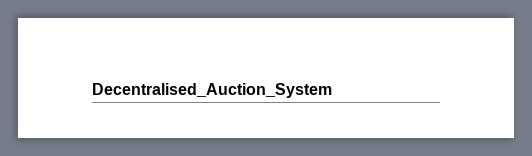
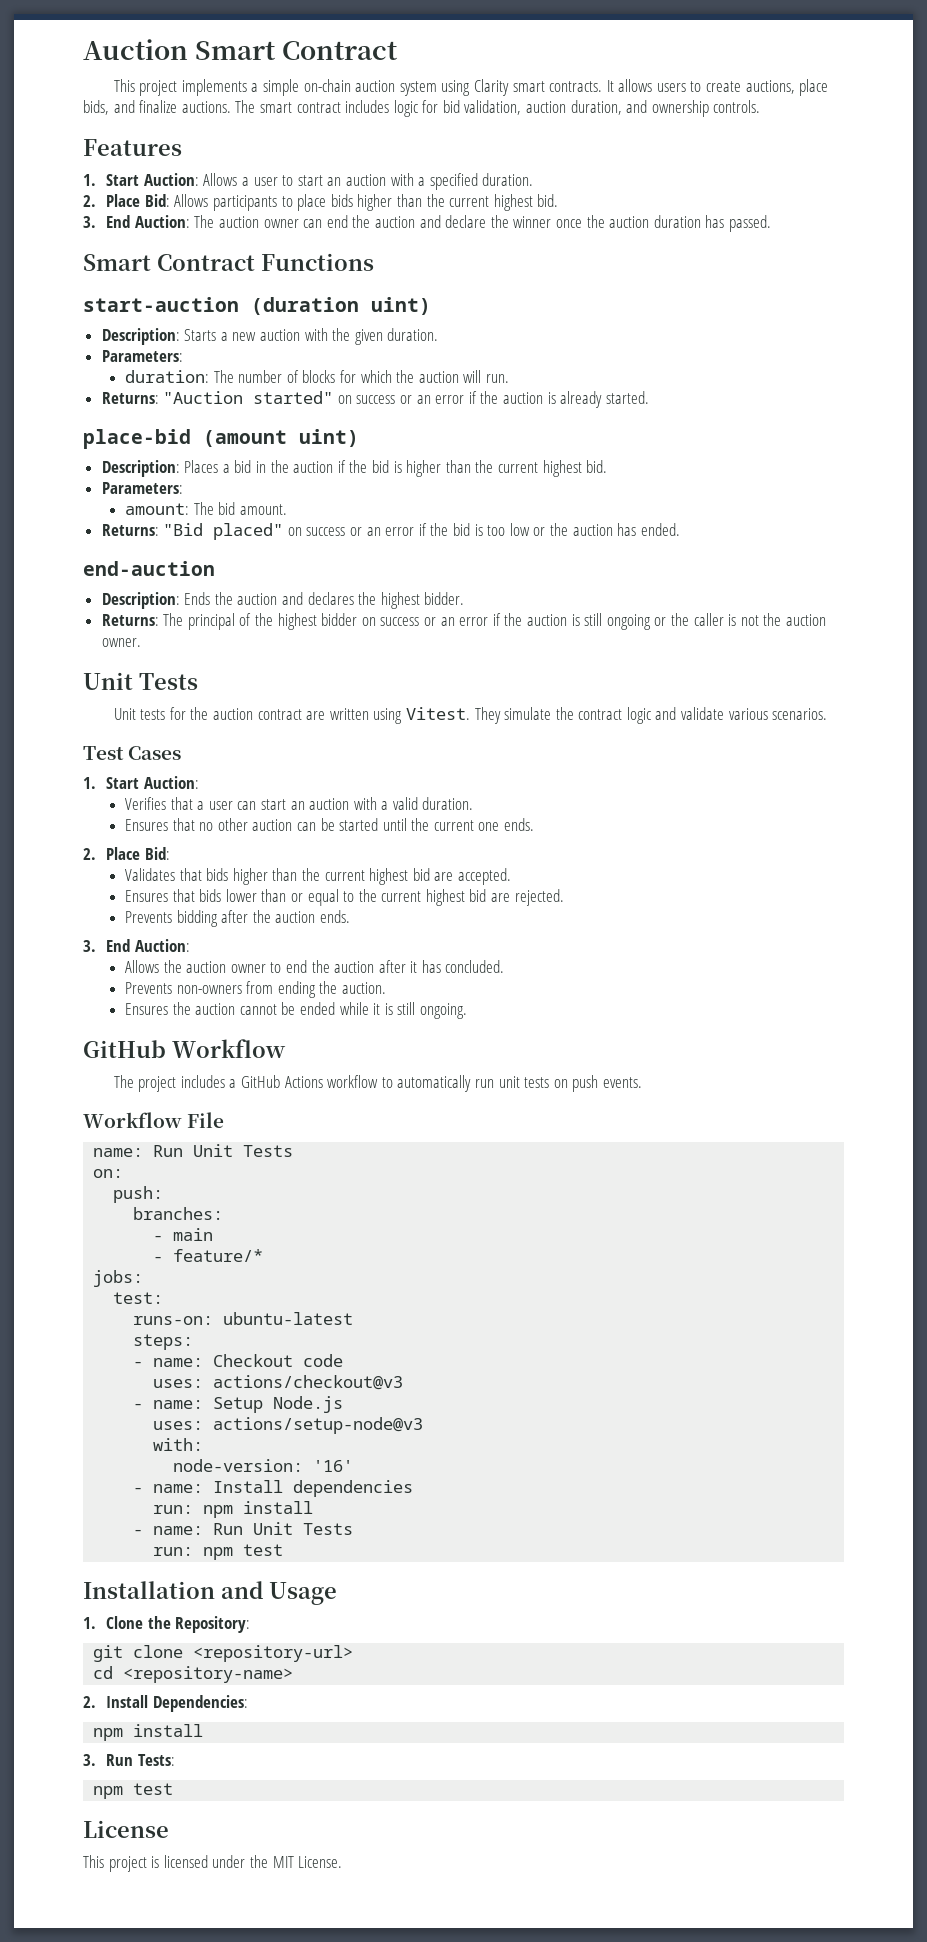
[92,83,332,98] Decentralised_Auction_System -> [83,39,399,60] [113,79,829,96] [83,100,761,117] [83,139,182,156] [83,173,534,190] [83,194,559,211] [83,215,771,232] [83,253,374,271] [83,297,431,315] [101,328,439,345] [101,350,183,362] [124,370,509,383] [101,391,649,408] [83,429,359,449] [101,460,608,477] [101,482,183,494] [124,502,287,515] [101,523,680,540] [83,561,215,576] [101,592,465,609] [101,613,826,630] [101,638,141,647] [83,672,198,690] [113,707,828,724] [83,746,182,760] [83,776,199,789] [124,797,474,810] [124,818,535,831] [83,847,170,860] [124,868,511,885] [124,889,564,906] [124,910,350,927] [83,939,190,952] [124,960,505,973] [124,981,386,998] [124,1002,467,1019] [83,1039,286,1058] [113,1075,642,1092] [83,1112,225,1128] [93,1144,294,1157] [93,1169,124,1178] [113,1186,164,1203] [133,1207,224,1220] [153,1228,214,1241] [153,1249,264,1262] [93,1270,144,1287] [113,1292,164,1304] [133,1312,354,1325] [133,1334,194,1350] [133,1354,344,1367] [153,1375,404,1390] [133,1396,344,1413] [153,1417,424,1434] [153,1438,204,1451] [173,1459,354,1472] [133,1480,414,1497] [153,1501,314,1518] [133,1522,354,1535] [153,1544,284,1560] [83,1581,337,1605] [83,1616,251,1633] [93,1645,354,1662] [93,1666,294,1683] [83,1695,248,1712] [93,1724,204,1741] [83,1754,175,1766] [93,1783,174,1799] [83,1820,169,1838] [83,1855,343,1872] Auction Smart Contract // This project implements a simple on-chain auction system using Clarity smart contracts. It allows users to create auctions, place bids, and finalize auctions. The smart contract includes logic for bid validation, auction duration, and ownership controls. // Features // 1. Start Auction: Allows a user to start an auction with a specified duration. // 2. Place Bid: Allows participants to place bids higher than the current highest bid. // 3. End Auction: The auction owner can end the auction and declare the winner once the auction duration has passed. // Smart Contract Functions // start-auction (duration uint) // Description: Starts a new auction with the given duration. // Parameters: // duration: The number of blocks for which the auction will run. // Returns: "Auction started" on success or an error if the auction is already started. // place-bid (amount uint) // Description: Places a bid in the auction if the bid is higher than the current highest bid. // Parameters: // amount: The bid amount. // Returns: "Bid placed" on success or an error if the bid is too low or the auction has ended. // end-auction // Description: Ends the auction and declares the highest bidder. // Returns: The principal of the highest bidder on success or an error if the auction is still ongoing or the caller is not the auction owner. // Unit Tests // Unit tests for the auction contract are written using Vitest. They simulate the contract logic and validate various scenarios. // Test Cases // 1. Start Auction: // Verifies that a user can start an auction with a valid duration. // Ensures that no other auction can be started until the current one ends. // 2. Place Bid: // Validates that bids higher than the current highest bid are accepted. // Ensures that bids lower than or equal to the current highest bid are rejected. // Prevents bidding after the auction ends. // 3. End Auction: // Allows the auction owner to end the auction after it has concluded. // Prevents non-owners from ending the auction. // Ensures the auction cannot be ended while it is still ongoing. // GitHub Workflow // The project includes a GitHub Actions workflow to automatically run unit tests on push events. // Workflow File // name: Run Unit Tests // on: // push: // branches: // - main // - feature/* // jobs: // test: // runs-on: ubuntu-latest // steps: // - name: Checkout code // uses: actions/checkout@v3 // - name: Setup Node.js // uses: actions/setup-node@v3 // with: // node-version: '16' // - name: Install dependencies // run: npm install // - name: Run Unit Tests // run: npm test // Installation and Usage // 1. Clone the Repository: // git clone <repository-url> // cd <repository-name> // 2. Install Dependencies: // npm install // 3. Run Tests: // npm test // License // This project is licensed under the MIT License.

